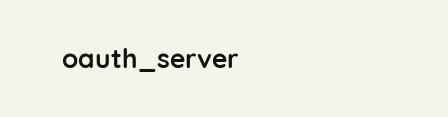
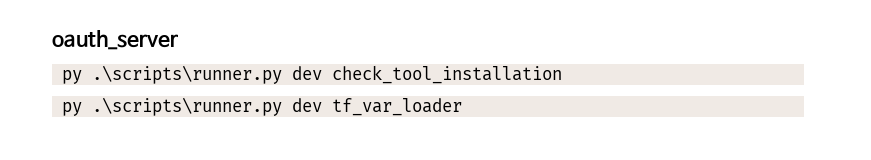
(239, 60) none -> [61,65,562,84] [61,97,462,116] // py .\scripts\runner.py dev check_tool_installation // py .\scripts\runner.py dev tf_var_loader

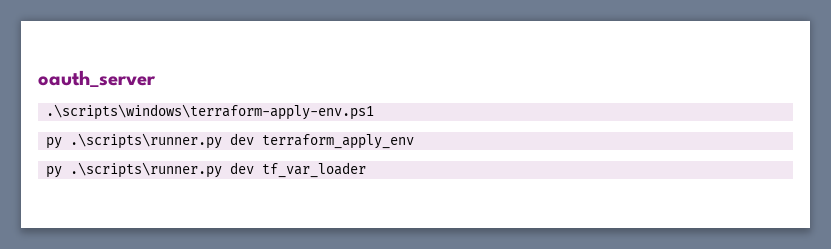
[61,65,562,84] // py .\scripts\runner.py dev check_tool_installation -> [46,104,375,120] [46,133,415,149] // .\scripts\windows\terraform-apply-env.ps1 // py .\scripts\runner.py dev terraform_apply_env

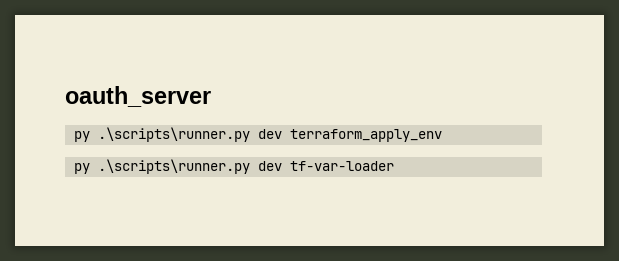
[46,104,375,120] // .\scripts\windows\terraform-apply-env.ps1 -> (211, 96) none
[262,162,367,178] tf_var_loader -> [290,161,394,171] tf-var-loader

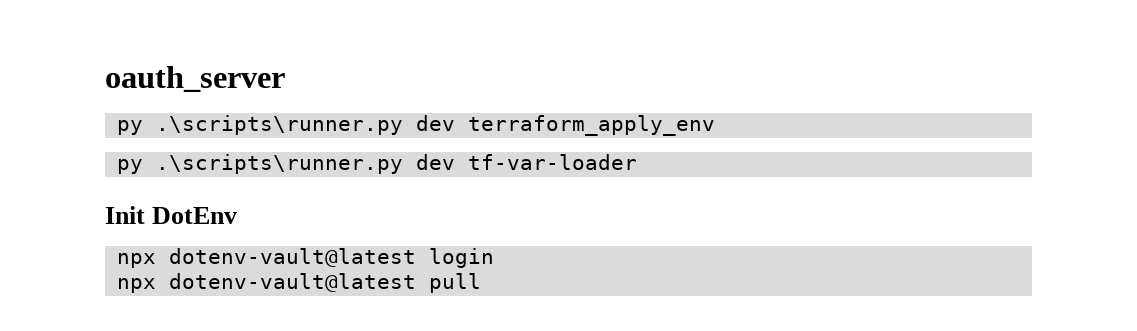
(394, 166) none -> [105,206,238,224] [117,248,495,268] [117,273,482,293] // Init DotEnv // npx dotenv-vault@latest login // npx dotenv-vault@latest pull

